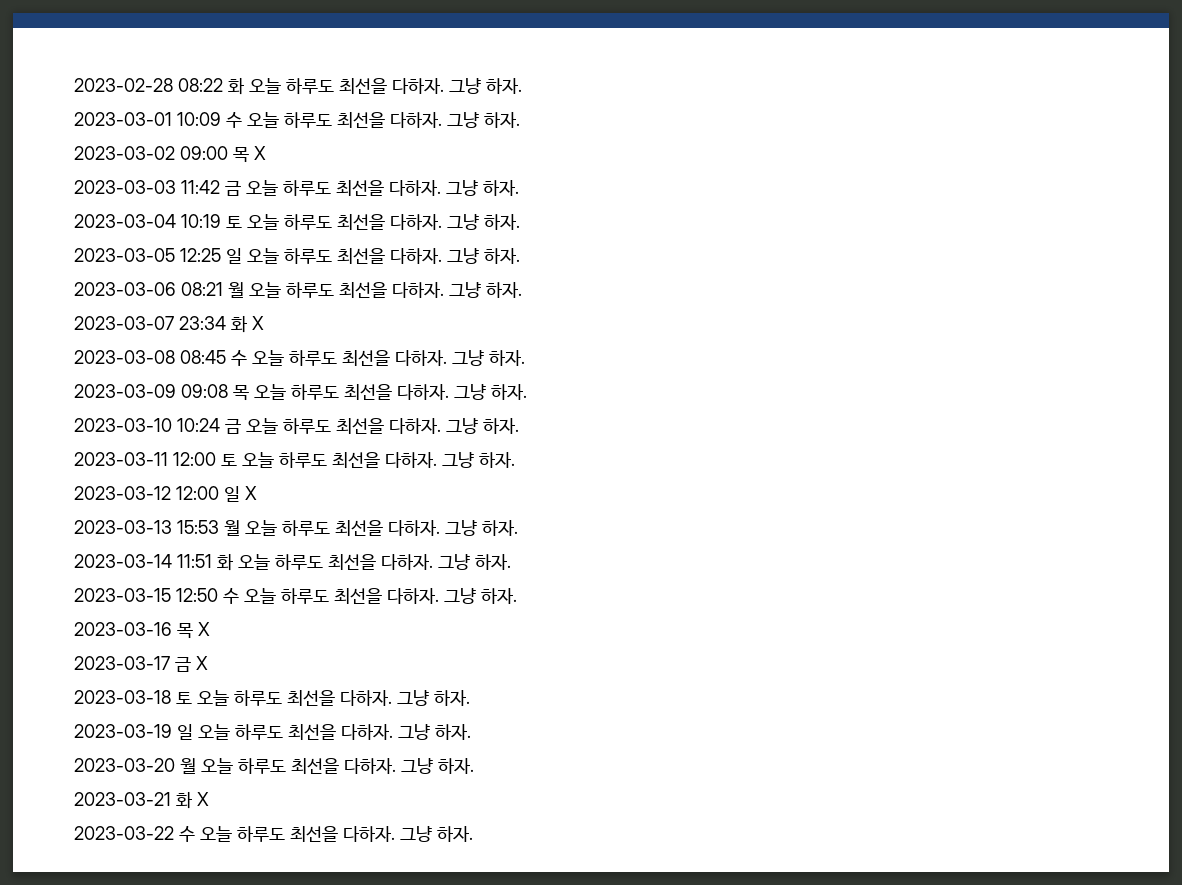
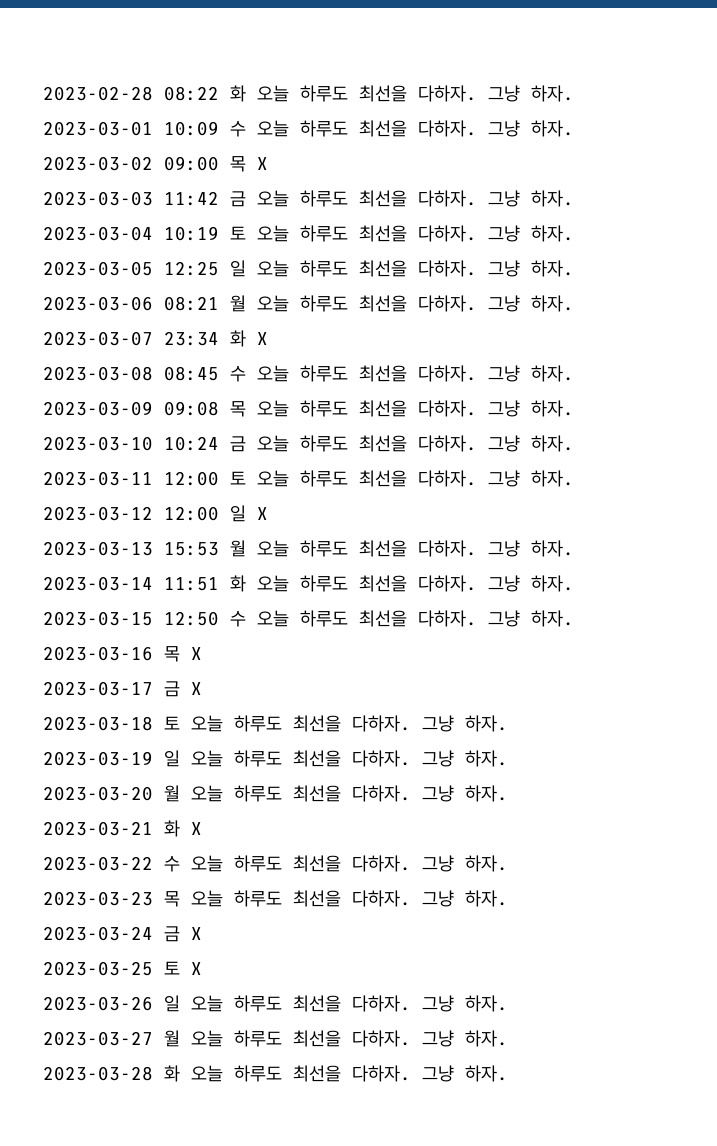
(473, 834) none -> [43,890,508,907] [43,926,202,942] [43,961,202,976] [43,995,508,1012] [43,1030,508,1047] [43,1065,508,1082] // 2023-03-23 목 오늘 하루도 최선을 다하자. 그냥 하자. // 2023-03-24 금 X // 2023-03-25 토 X // 2023-03-26 일 오늘 하루도 최선을 다하자. 그냥 하자. // 2023-03-27 월 오늘 하루도 최선을 다하자. 그냥 하자. // 2023-03-28 화 오늘 하루도 최선을 다하자. 그냥 하자.

